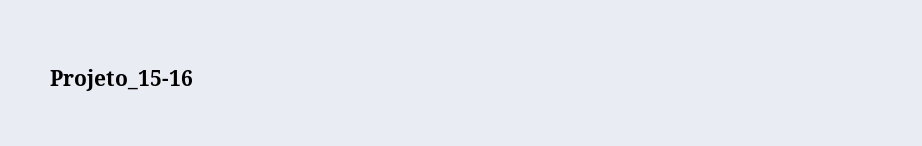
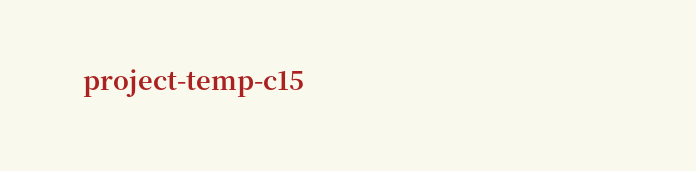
[50,69,193,91] Projeto_15-16 -> [83,69,304,97] project-temp-c15

